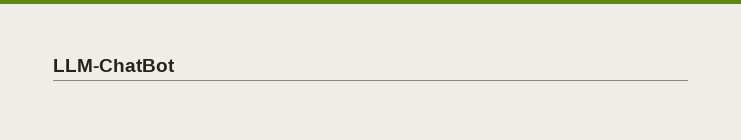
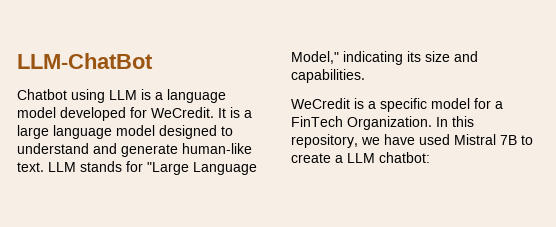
(175, 65) none -> [17,89,226,103] [17,107,252,121] [17,125,233,139] [17,143,252,157] [17,161,257,175] [291,51,478,65] [291,69,365,83] [291,98,503,112] [291,116,474,130] [291,134,533,148] [291,152,430,163] // Chatbot using LLM is a language model developed for WeCredit. It is a large language model designed to understand and generate human-like text. LLM stands for "Large Language Model," indicating its size and capabilities. // WeCredit is a specific model for a FinTech Organization. In this repository, we have used Mistral 7B to create a LLM chatbot:

